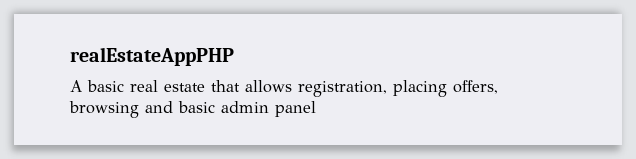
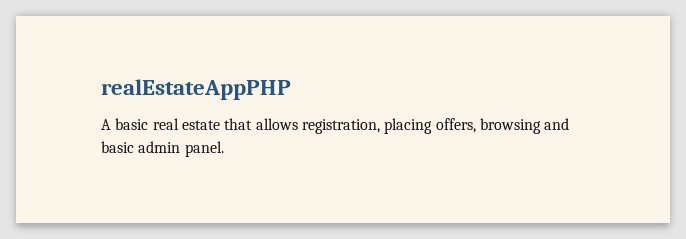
[275,101,316,117] panel -> [184,141,224,157] panel.

